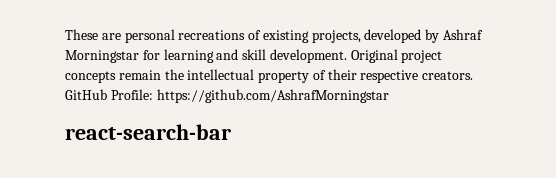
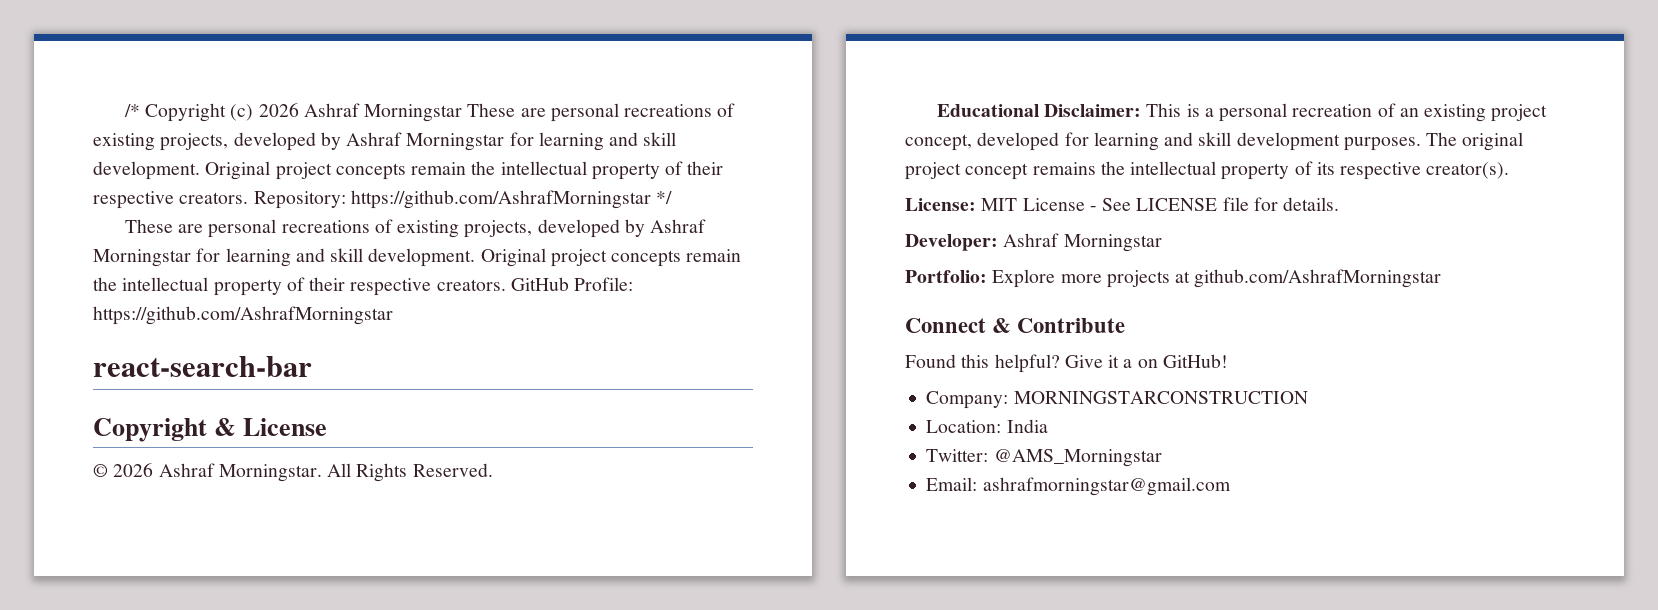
(65, 34) none -> [123,103,736,122] [93,132,677,151] [93,161,724,180] [93,190,673,209] /* Copyright (c) 2026 Ashraf Morningstar These are personal recreations of existing projects, developed by Ashraf Morningstar for learning and skill development. Original project concepts remain the intellectual property of their respective creators. Repository: https://github.com/AshrafMorningstar */ //
(231, 132) none -> [93,418,328,442] [93,463,493,482] [936,103,1548,122] [905,132,1524,151] [905,161,1510,180] [905,197,1340,211] [905,233,1162,252] [905,269,1442,288] [905,318,1126,333] [905,354,1228,373] [926,391,1308,409] [926,419,1048,433] [926,449,1162,467] [926,477,1231,496] // Copyright & License // © 2026 Ashraf Morningstar. All Rights Reserved. // Educational Disclaimer: This is a personal recreation of an existing project concept, developed for learning and skill development purposes. The original project concept remains the intellectual property of its respective creator(s). // License: MIT License - See LICENSE file for details. // Developer: Ashraf Morningstar // Portfolio: Explore more projects at github.com/AshrafMorningstar // Connect & Contribute // Found this helpful? Give it a on GitHub! // Company: MORNINGSTARCONSTRUCTION // Location: India // Twitter: @AMS_Morningstar // Email: ashrafmorningstar@gmail.com

